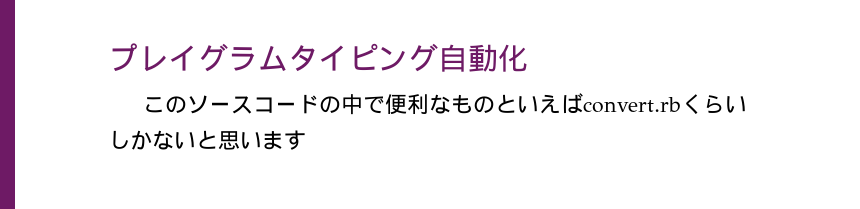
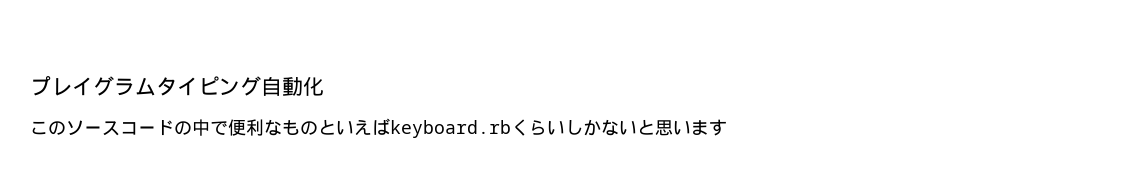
[583,97,682,113] convert.rb -> [390,120,511,138] keyboard.rb

